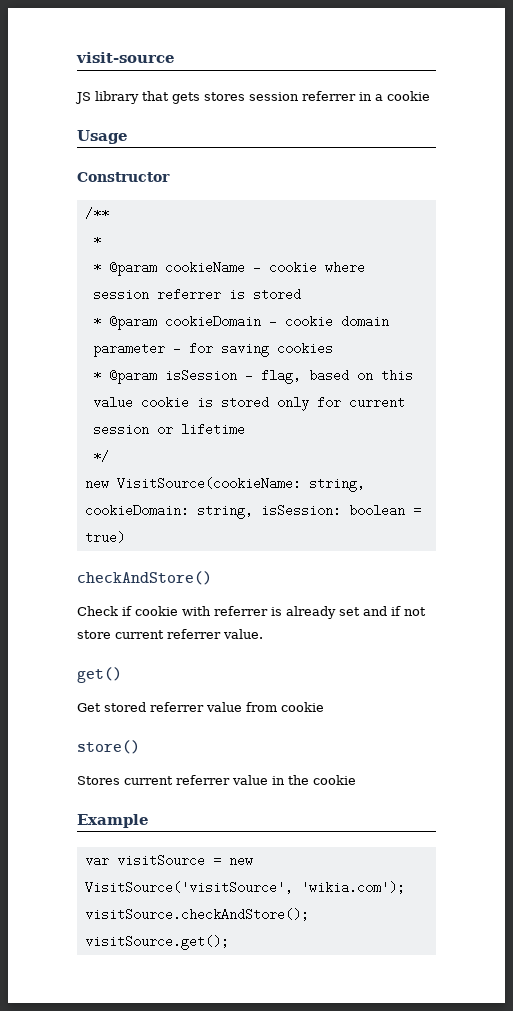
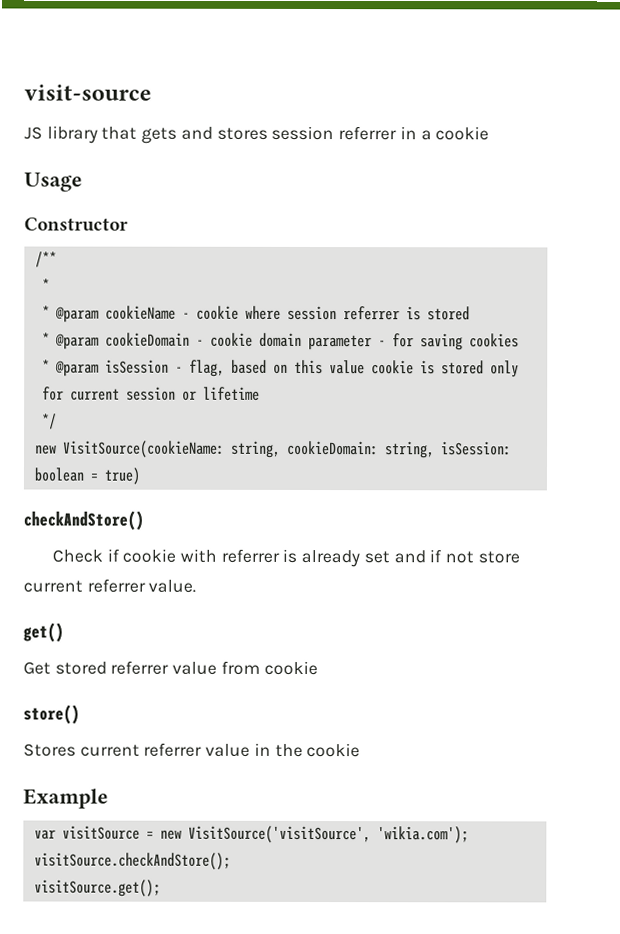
(200, 98) none -> [180,126,213,140] and

